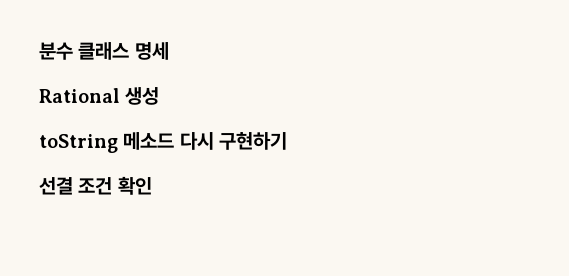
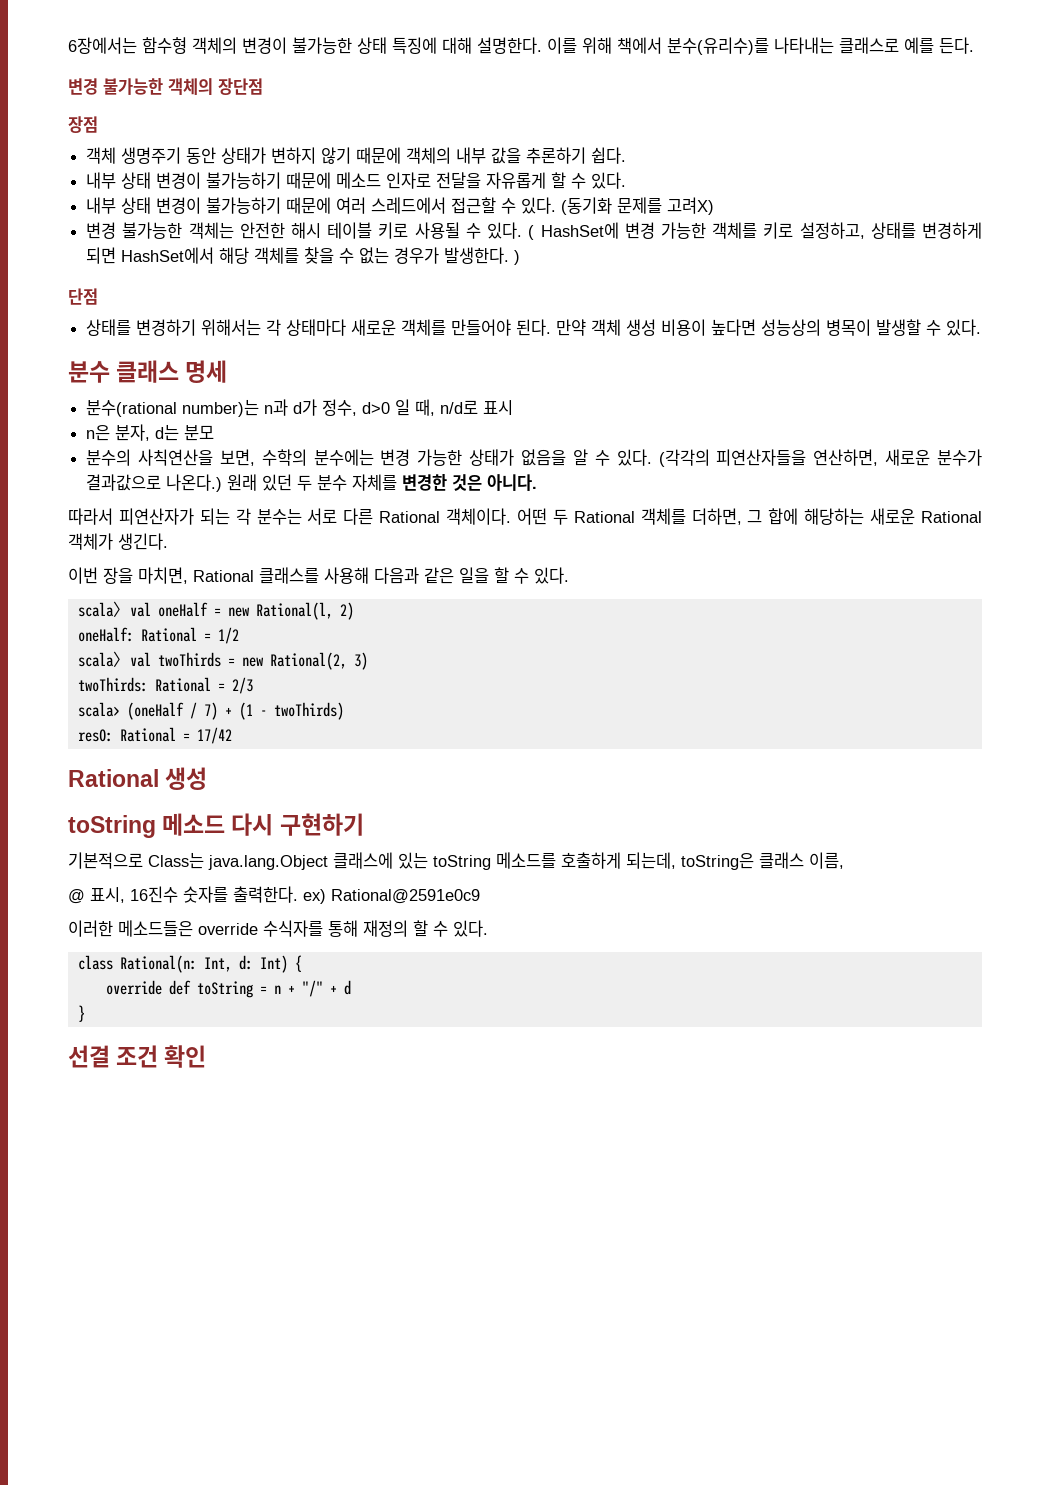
[39,42,169,60] 분수 클래스 명세 -> [68,37,974,55] [68,78,263,95] [68,116,98,133] [86,147,627,164] [86,172,627,189] [86,197,715,215] [86,222,982,240] [86,247,521,265] [68,288,98,305] [86,319,982,336] [68,360,228,383] [86,399,514,417] [86,424,215,441] [86,449,983,467] [86,474,538,492] [68,508,983,525] [68,533,168,550] [68,567,569,584] [77,601,354,620] [77,627,239,644] [77,651,368,670] [77,677,253,694] [77,702,344,720] [77,727,232,744] 6장에서는 함수형 객체의 변경이 불가능한 상태 특징에 대해 설명한다. 이를 위해 책에서 분수(유리수)를 나타내는 클래스로 예를 든다. // 변경 불가능한 객체의 장단점 // 장점 // 객체 생명주기 동안 상태가 변하지 않기 때문에 객체의 내부 값을 추론하기 쉽다. // 내부 상태 변경이 불가능하기 때문에 메소드 인자로 전달을 자유롭게 할 수 있다. // 내부 상태 변경이 불가능하기 때문에 여러 스레드에서 접근할 수 있다. (동기화 문제를 고려X) // 변경 불가능한 객체는 안전한 해시 테이블 키로 사용될 수 있다. ( HashSet에 변경 가능한 객체를 키로 설정하고, 상태를 변경하게 되면 HashSet에서 해당 객체를 찾을 수 없는 경우가 발생한다. ) // 단점 // 상태를 변경하기 위해서는 각 상태마다 새로운 객체를 만들어야 된다. 만약 객체 생성 비용이 높다면 성능상의 병목이 발생할 수 있다. // 분수 클래스 명세 // 분수(rational number)는 n과 d가 정수, d>0 일 때, n/d로 표시 // n은 분자, d는 분모 // 분수의 사칙연산을 보면, 수학의 분수에는 변경 가능한 상태가 없음을 알 수 있다. (각각의 피연산자들을 연산하면, 새로운 분수가 결과값으로 나온다.) 원래 있던 두 분수 자체를 변경한 것은 아니다. // 따라서 피연산자가 되는 각 분수는 서로 다른 Rational 객체이다. 어떤 두 Rational 객체를 더하면, 그 합에 해당하는 새로운 Rational 객체가 생긴다. // 이번 장을 마치면, Rational 클래스를 사용해 다음과 같은 일을 할 수 있다. // scala〉val oneHalf = new Rational(l, 2) // oneHalf: Rational = 1/2 // scala〉val twoThirds = new Rational(2, 3) // twoThirds: Rational = 2/3 // scala> (oneHalf / 7) + (1 - twoThirds) // resO: Rational = 17/42
(288, 141) none -> [68,852,844,870] [68,886,480,904] [68,920,488,937] [77,955,302,973] [105,980,351,998] [77,1005,85,1022] // 기본적으로 Class는 java.lang.Object 클래스에 있는 toString 메소드를 호출하게 되는데, toString은 클래스 이름, // @ 표시, 16진수 숫자를 출력한다. ex) Rational@2591e0c9 // 이러한 메소드들은 override 수식자를 통해 재정의 할 수 있다. // class Rational(n: Int, d: Int) { // override def toString = n + "/" + d // }

